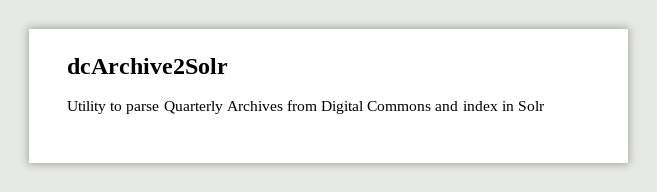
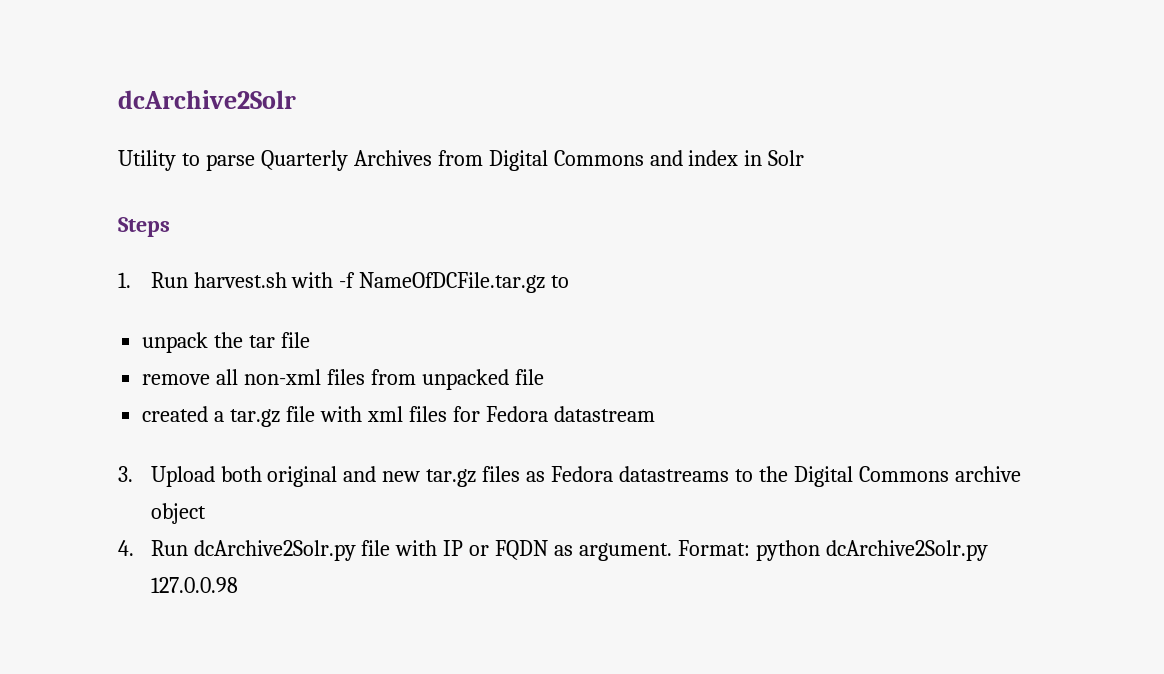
(546, 106) none -> [118,217,170,237] [118,272,570,293] [142,332,311,353] [142,369,544,390] [142,406,655,427] [118,466,1021,487] [150,503,206,524] [118,540,988,561] [150,577,238,593] // Steps // 1. Run harvest.sh with -f NameOfDCFile.tar.gz to // unpack the tar file // remove all non-xml files from unpacked file // created a tar.gz file with xml files for Fedora datastream // 3. Upload both original and new tar.gz files as Fedora datastreams to the Digital Commons archive object // 4. Run dcArchive2Solr.py file with IP or FQDN as argument. Format: python dcArchive2Solr.py 127.0.0.98

